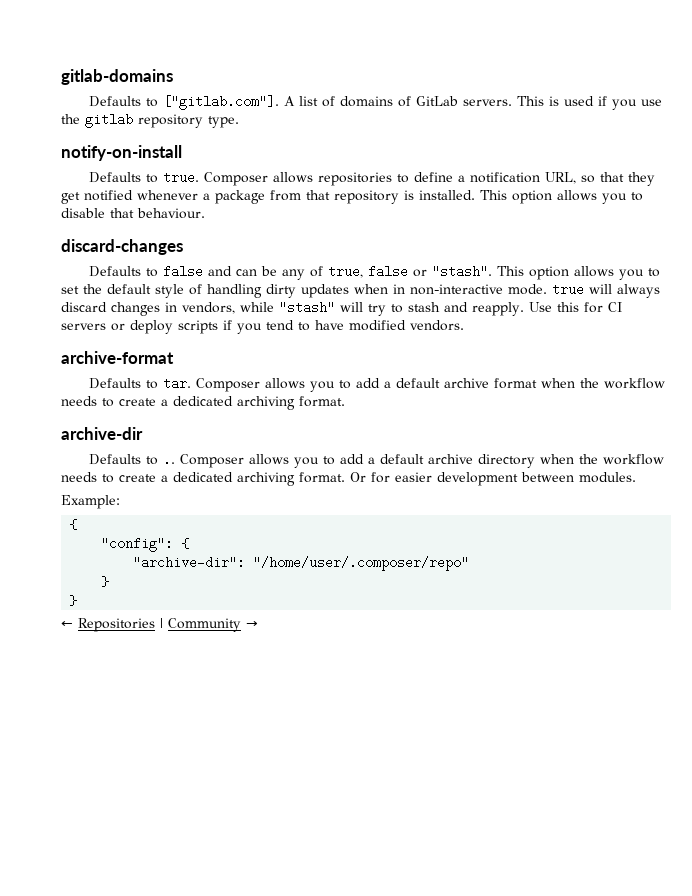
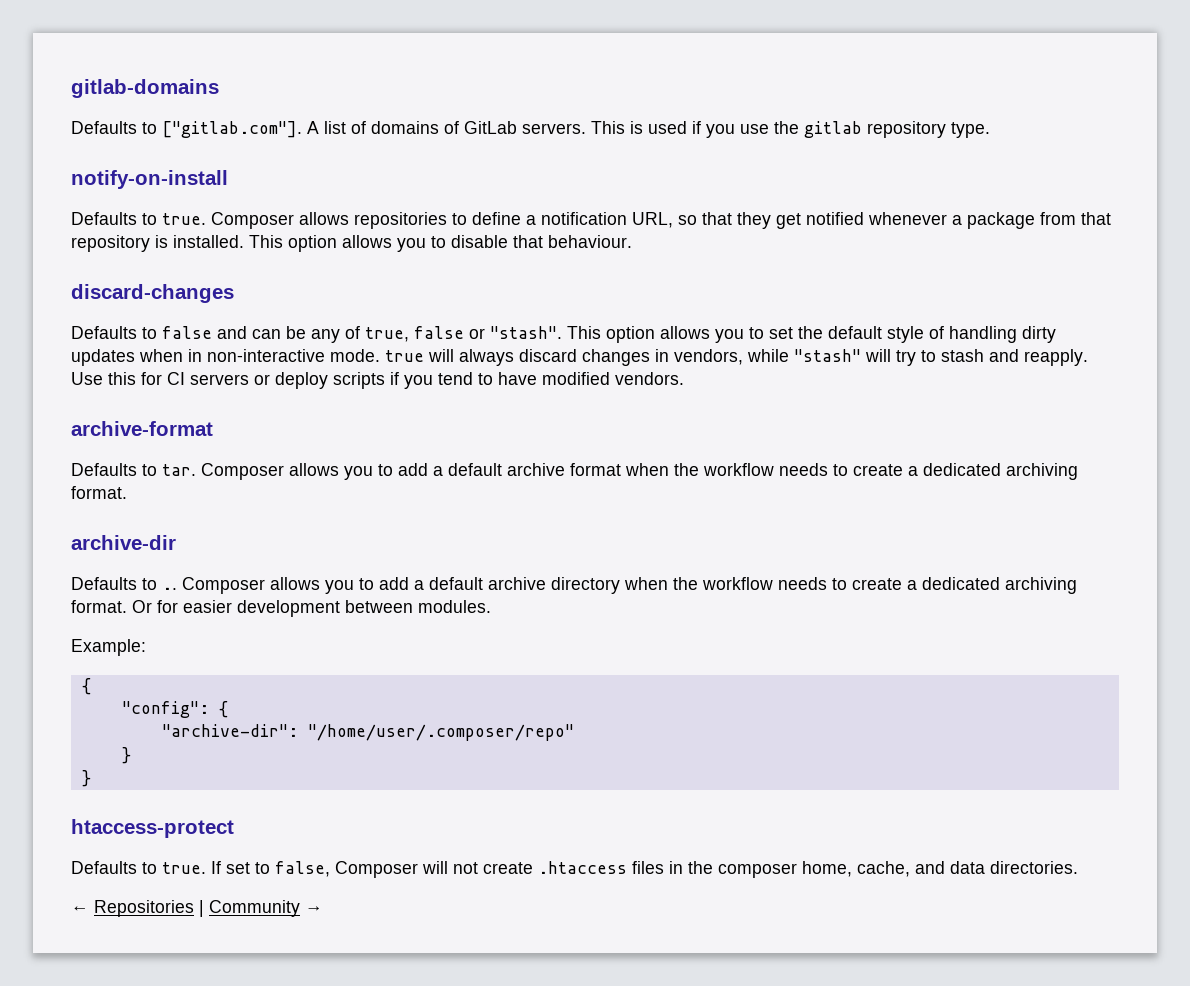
(78, 600) none -> [71,819,234,838] [71,861,1078,878] // htaccess-protect // Defaults to true. If set to false, Composer will not create .htaccess files in the composer home, cache, and data directories.

